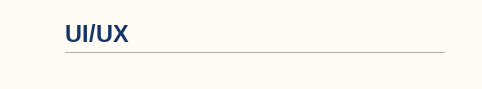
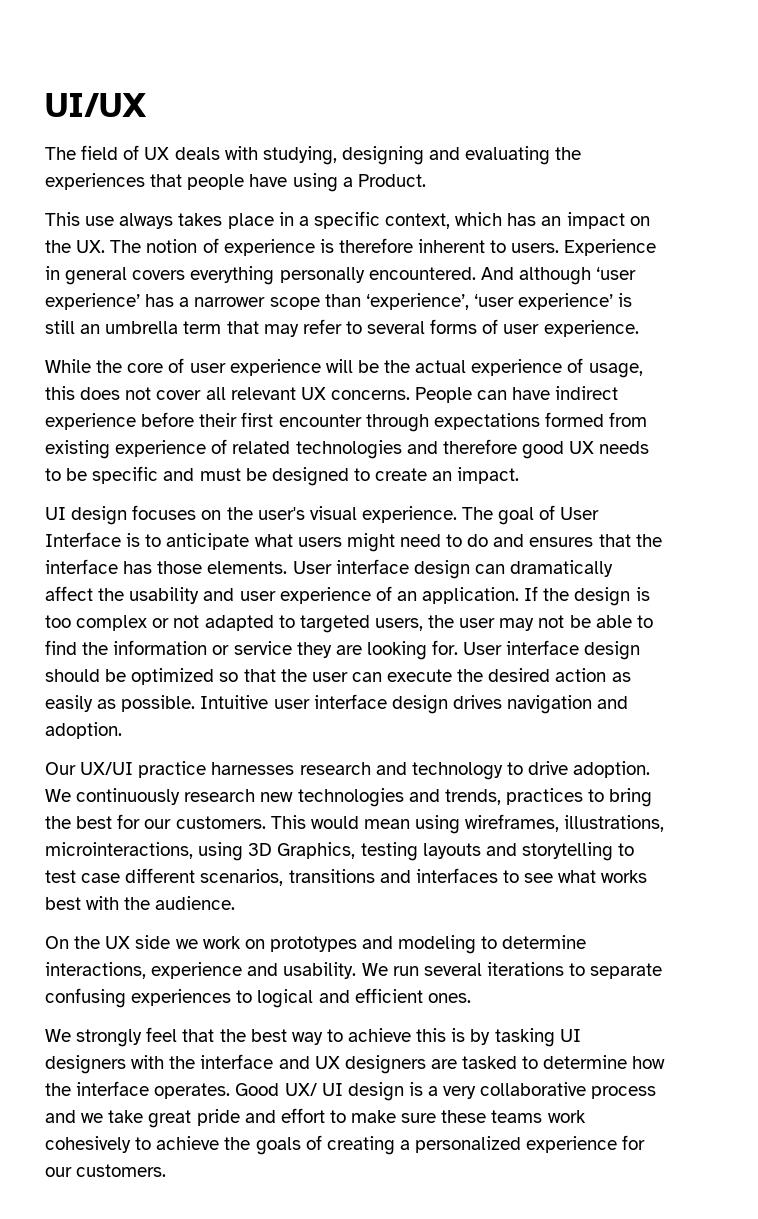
(129, 33) none -> [45,145,582,165] [45,173,426,192] [45,211,650,229] [45,238,657,256] [45,266,637,285] [45,293,633,310] [45,319,639,337] [45,358,643,378] [45,386,619,403] [45,412,648,432] [45,439,650,459] [45,466,520,486] [45,505,600,525] [45,532,662,552] [45,559,614,579] [45,586,650,606] [45,615,653,633] [45,640,641,660] [45,668,631,685] [45,694,629,714] [45,722,122,739] [45,761,651,780] [45,788,653,807] [45,814,665,834] [45,842,635,861] [45,868,648,886] [45,896,236,910] [45,935,587,954] [45,962,663,979] [45,988,471,1008] [45,1027,581,1047] [45,1054,666,1074] [45,1081,657,1101] [45,1108,586,1128] [45,1135,646,1155] [45,1164,167,1177] // The field of UX deals with studying, designing and evaluating the experiences that people have using a Product. // This use always takes place in a specific context, which has an impact on the UX. The notion of experience is therefore inherent to users. Experience in general covers everything personally encountered. And although ‘user experience’ has a narrower scope than ‘experience’, ‘user experience’ is still an umbrella term that may refer to several forms of user experience. // While the core of user experience will be the actual experience of usage, this does not cover all relevant UX concerns. People can have indirect experience before their first encounter through expectations formed from existing experience of related technologies and therefore good UX needs to be specific and must be designed to create an impact. // UI design focuses on the user's visual experience. The goal of User Interface is to anticipate what users might need to do and ensures that the interface has those elements. User interface design can dramatically affect the usability and user experience of an application. If the design is too complex or not adapted to targeted users, the user may not be able to find the information or service they are looking for. User interface design should be optimized so that the user can execute the desired action as easily as possible. Intuitive user interface design drives navigation and adoption. // Our UX/UI practice harnesses research and technology to drive adoption. We continuously research new technologies and trends, practices to bring the best for our customers. This would mean using wireframes, illustrations, microinteractions, using 3D Graphics, testing layouts and storytelling to test case different scenarios, transitions and interfaces to see what works best with the audience. // On the UX side we work on prototypes and modeling to determine interactions, experience and usability. We run several iterations to separate confusing experiences to logical and efficient ones. // We strongly feel that the best way to achieve this is by tasking UI designers with the interface and UX designers are tasked to determine how the interface operates. Good UX/ UI design is a very collaborative process and we take great pride and effort to make sure these teams work cohesively to achieve the goals of creating a personalized experience for our customers.

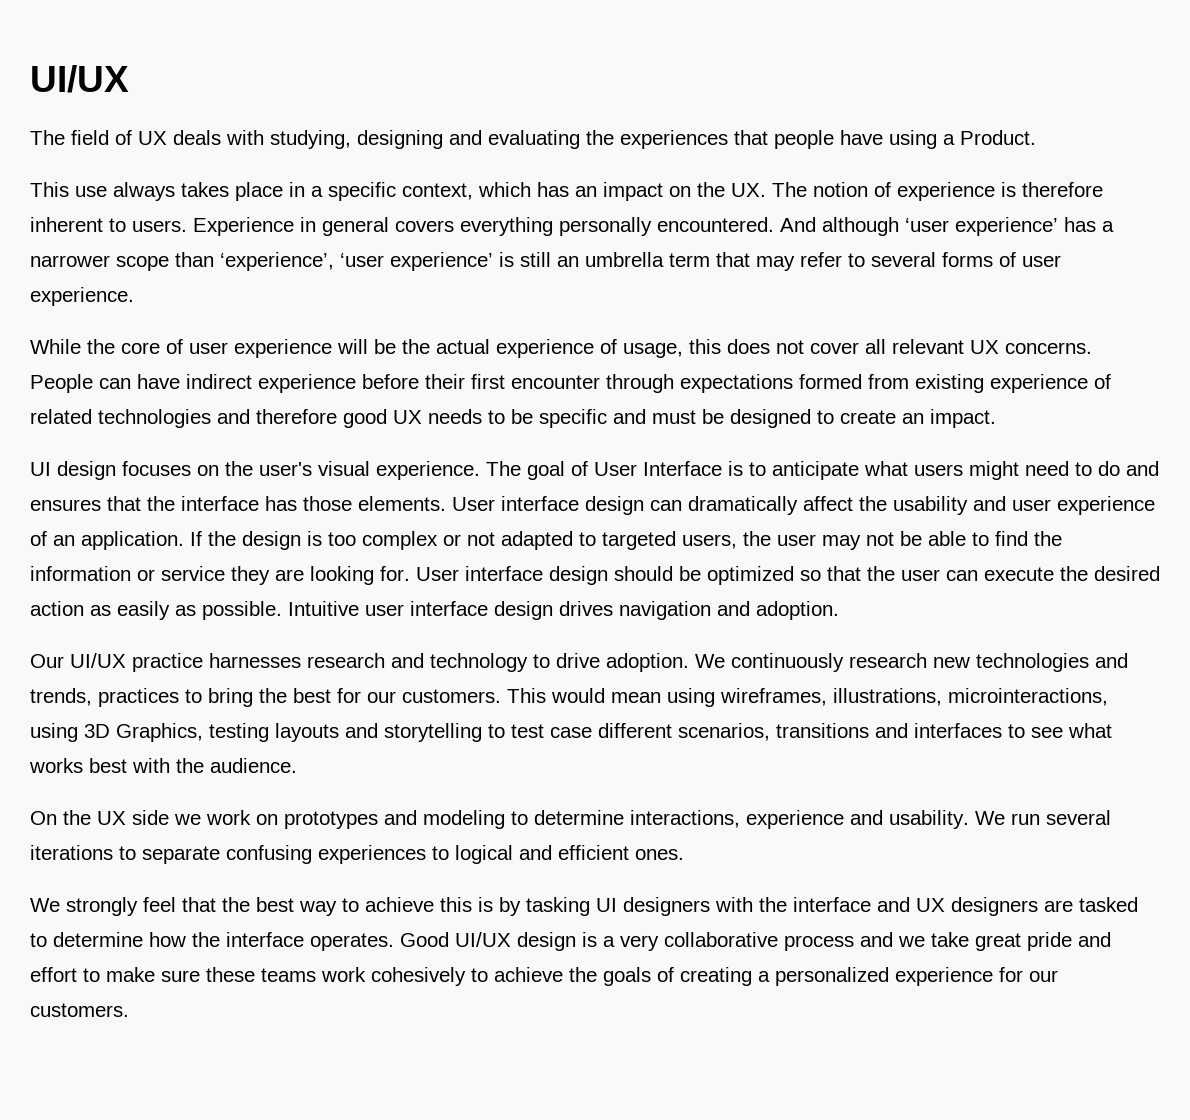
[80,762,134,775] UX/UI -> [70,653,126,668] UI/UX
[284,1083,343,1096] UX/ UI -> [455,932,511,947] UI/UX

